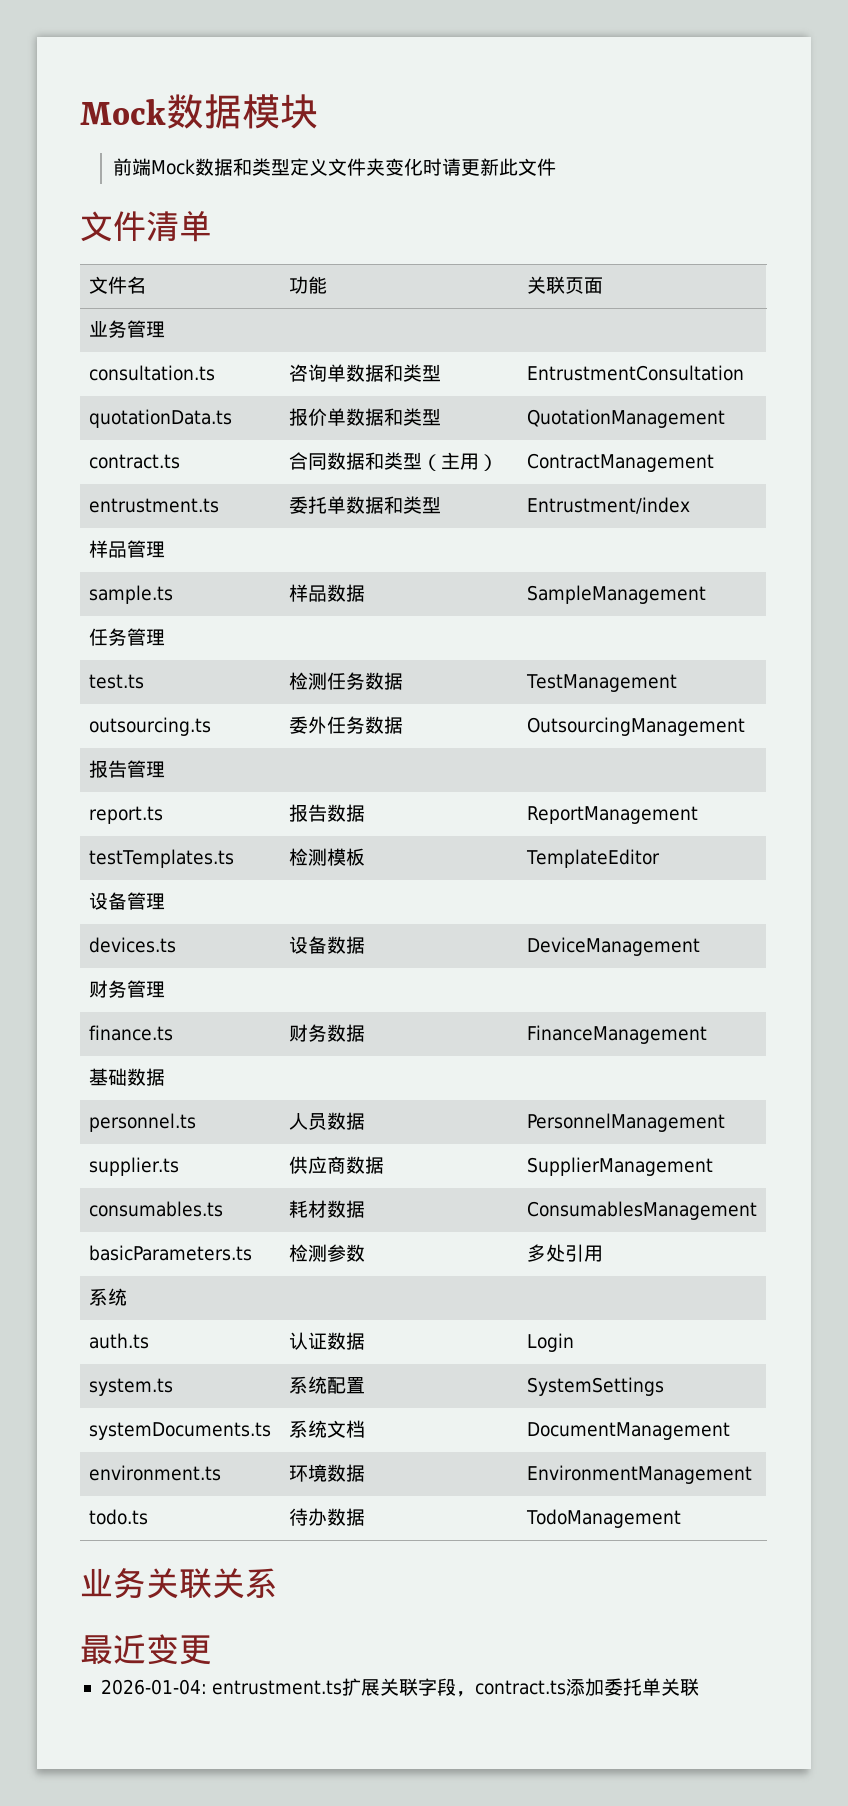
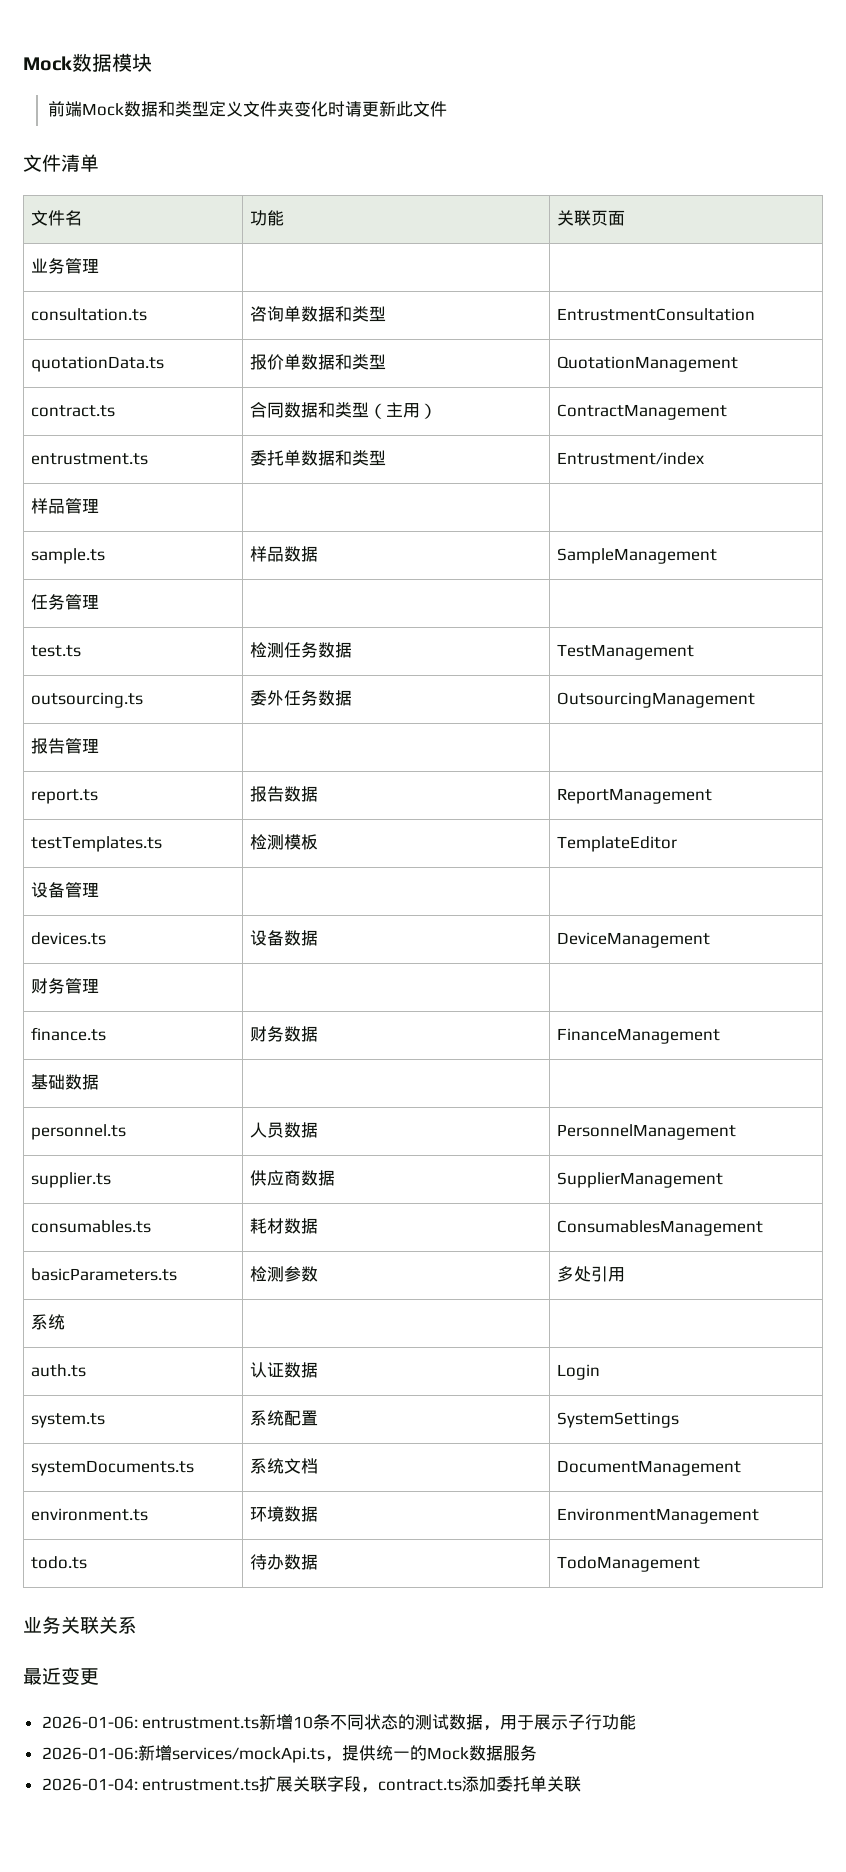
(212, 1650) none -> [41,1714,637,1731] [41,1745,537,1763] // 2026-01-06: entrustment.ts新增10条不同状态的测试数据，用于展示子行功能 // 2026-01-06:新增services/mockApi.ts，提供统一的Mock数据服务

